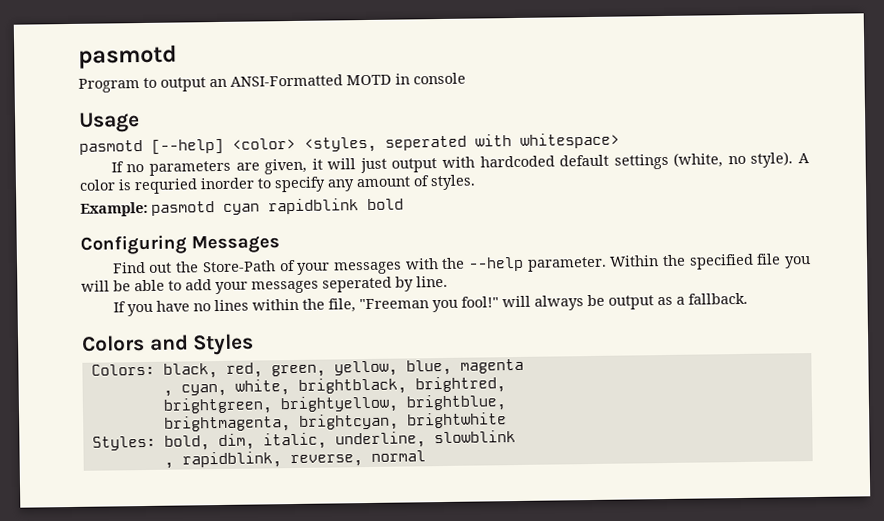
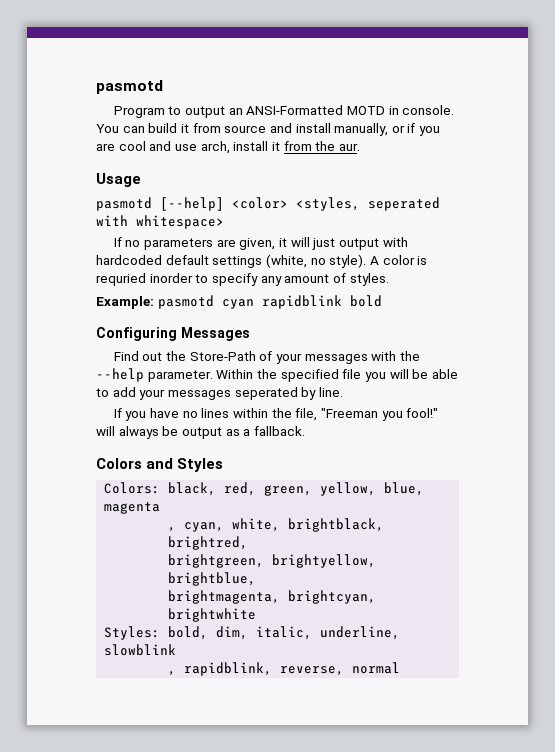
[413,72,466,85] console -> [402,105,455,115] [96,123,441,136] [96,141,360,154] console. You can build it from source and install manually, or if you are cool and use arch, install it from the aur.

